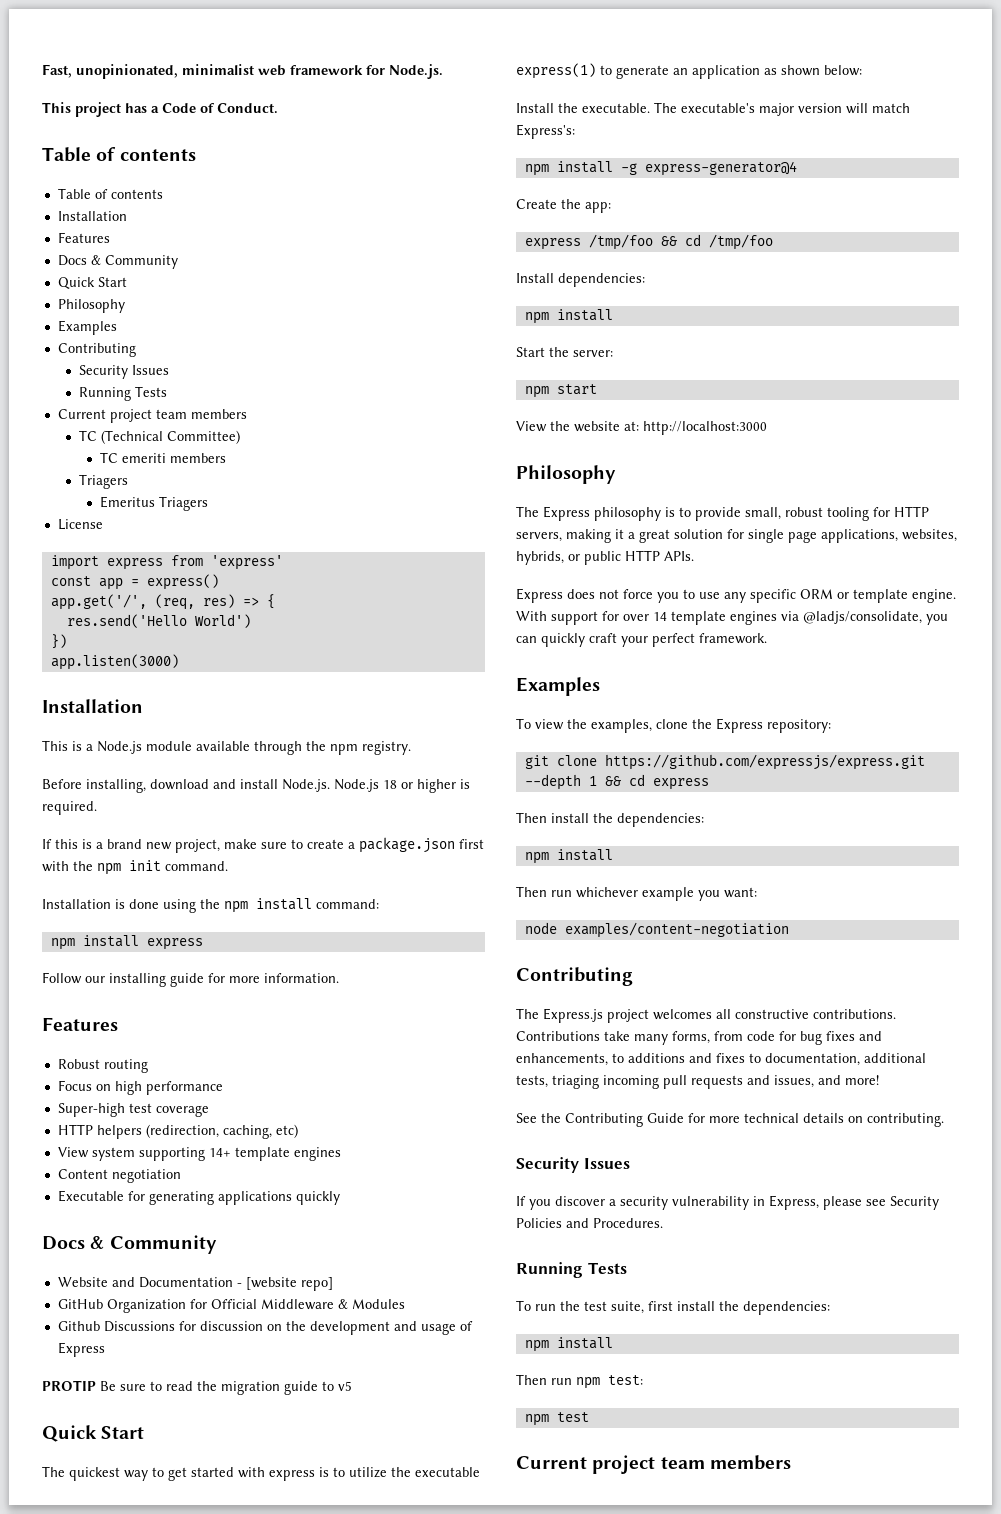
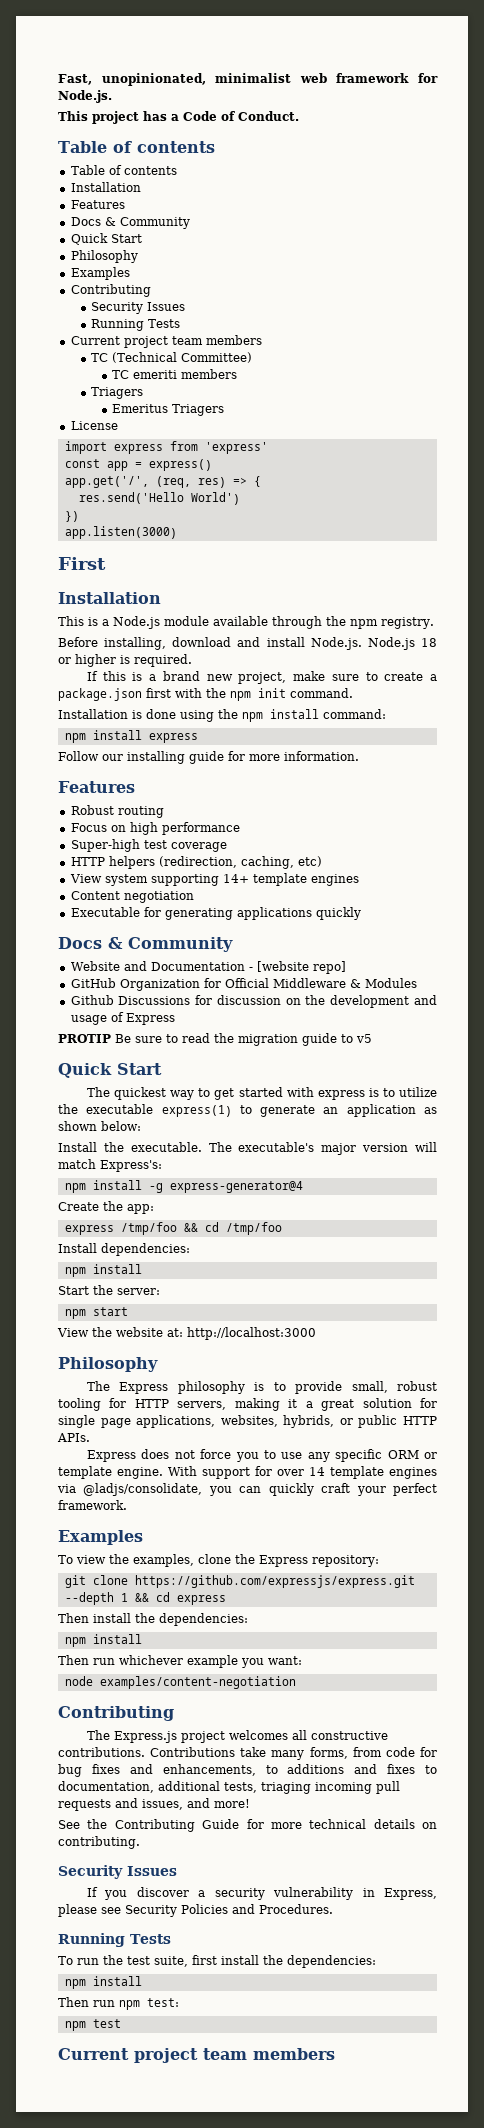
(179, 662) none -> [58,557,106,570] // First

